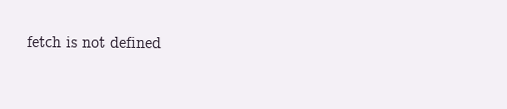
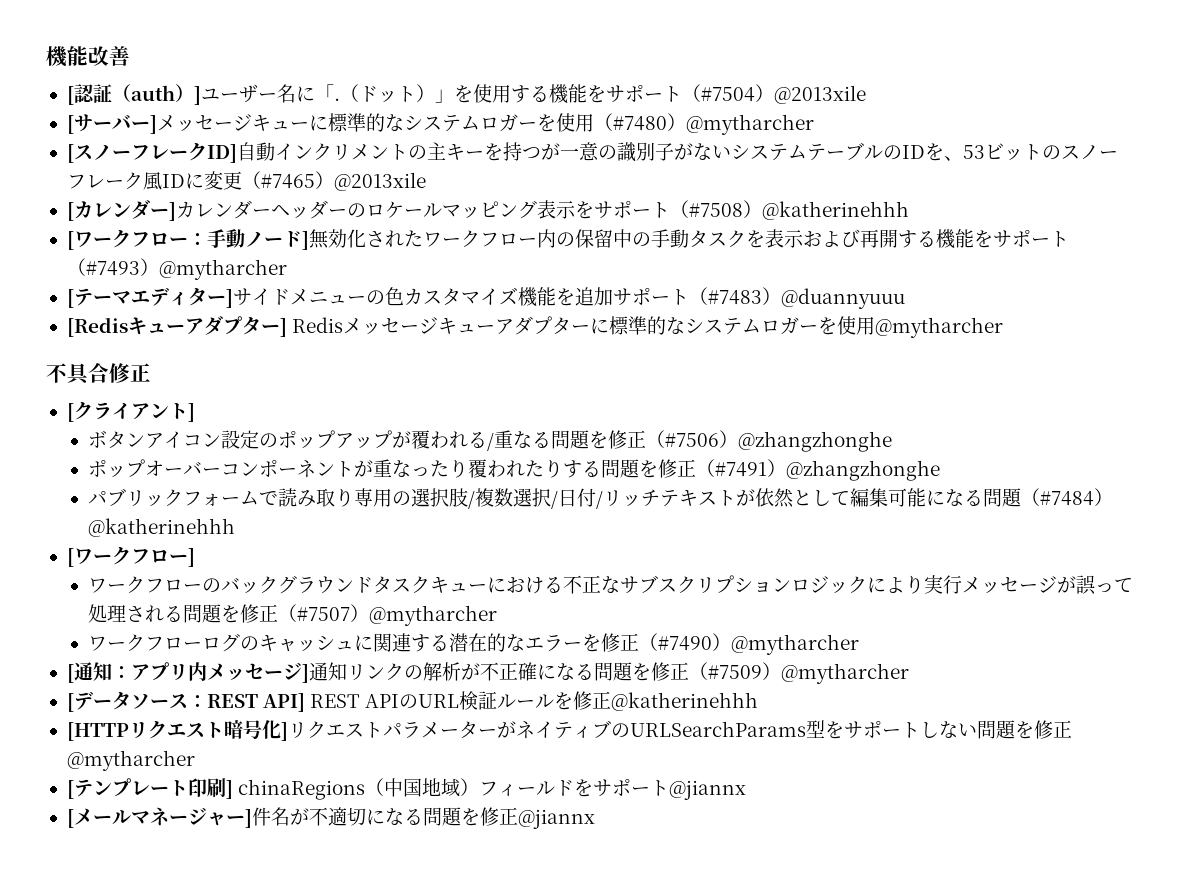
[27,36,162,49] fetch is not defined -> [46,46,130,67] [66,84,866,105] [66,113,814,135] [66,142,1118,163] [66,171,426,191] [66,200,909,221] [66,229,1069,250] [66,258,287,280] [66,287,905,309] [66,316,1004,338] [46,363,151,385] [66,401,195,422] [87,430,892,452] [87,459,940,481] [87,488,1113,509] [87,518,235,537] [66,546,195,567] [87,575,1133,595] [87,604,497,626] [87,633,859,655] [66,662,909,684] [66,691,759,712] [66,720,1072,741] [66,750,195,771] [66,778,747,800] [66,807,595,829] 機能改善 // [認証（auth）]ユーザー名に「.（ドット）」を使用する機能をサポート（#7504）@2013xile // [サーバー]メッセージキューに標準的なシステムロガーを使用（#7480）@mytharcher // [スノーフレークID]自動インクリメントの主キーを持つが一意の識別子がないシステムテーブルのIDを、53ビットのスノーフレーク風IDに変更（#7465）@2013xile // [カレンダー]カレンダーヘッダーのロケールマッピング表示をサポート（#7508）@katherinehhh // [ワークフロー：手動ノード]無効化されたワークフロー内の保留中の手動タスクを表示および再開する機能をサポート（#7493）@mytharcher // [テーマエディター]サイドメニューの色カスタマイズ機能を追加サポート（#7483）@duannyuuu // [Redisキューアダプター] Redisメッセージキューアダプターに標準的なシステムロガーを使用@mytharcher // 不具合修正 // [クライアント] // ボタンアイコン設定のポップアップが覆われる/重なる問題を修正（#7506）@zhangzhonghe // ポップオーバーコンポーネントが重なったり覆われたりする問題を修正（#7491）@zhangzhonghe // パブリックフォームで読み取り専用の選択肢/複数選択/日付/リッチテキストが依然として編集可能になる問題（#7484）@katherinehhh // [ワークフロー] // ワークフローのバックグラウンドタスクキューにおける不正なサブスクリプションロジックにより実行メッセージが誤って処理される問題を修正（#7507）@mytharcher // ワークフローログのキャッシュに関連する潜在的なエラーを修正（#7490）@mytharcher // [通知：アプリ内メッセージ]通知リンクの解析が不正確になる問題を修正（#7509）@mytharcher // [データソース：REST API] REST APIのURL検証ルールを修正@katherinehhh // [HTTPリクエスト暗号化]リクエストパラメーターがネイティブのURLSearchParams型をサポートしない問題を修正@mytharcher // [テンプレート印刷] chinaRegions（中国地域）フィールドをサポート@jiannx // [メールマネージャー]件名が不適切になる問題を修正@jiannx

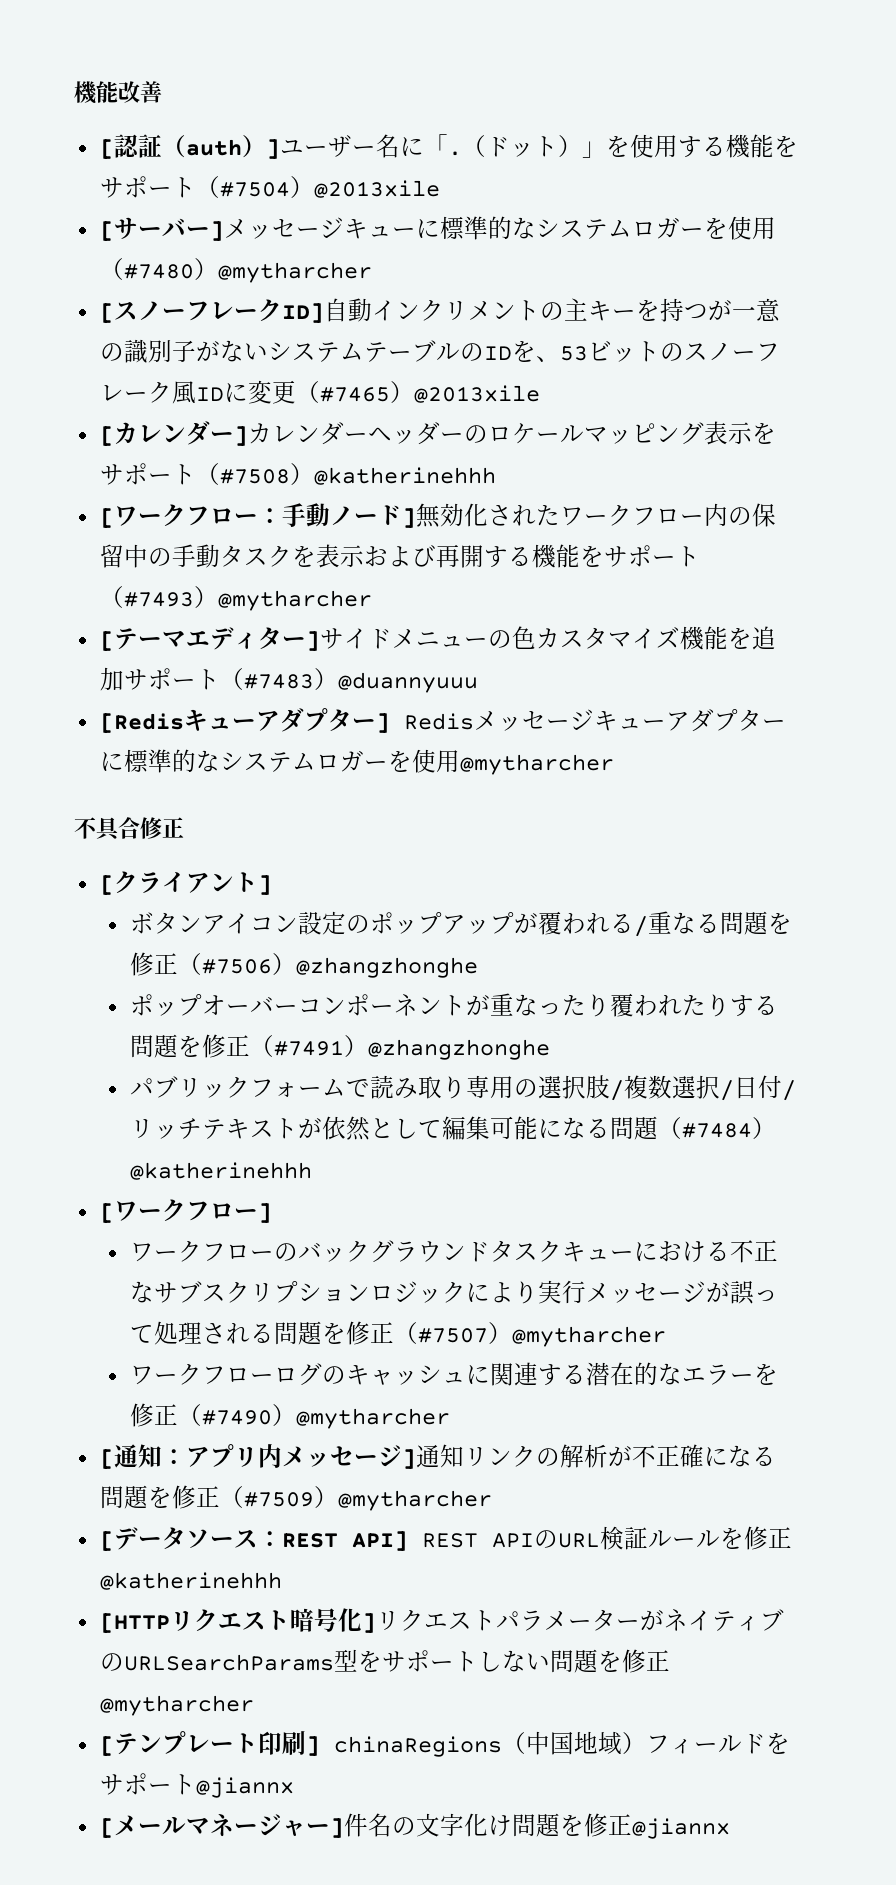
[289,807,423,826] が不適切になる -> [391,1813,512,1837] の文字化け

